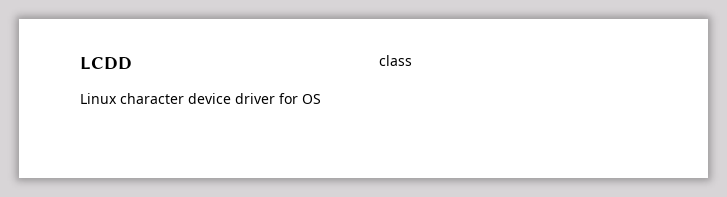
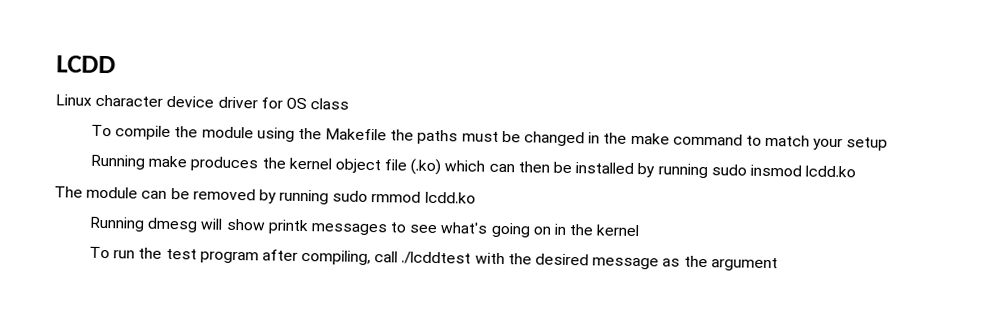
(412, 60) none -> [90,124,889,151] [89,154,857,179] [54,186,476,205] [88,216,640,238] [88,246,778,272] // To compile the module using the Makefile the paths must be changed in the make command to match your setup // Running make produces the kernel object file (.ko) which can then be installed by running sudo insmod lcdd.ko // The module can be removed by running sudo rmmod lcdd.ko // Running dmesg will show printk messages to see what's going on in the kernel // To run the test program after compiling, call ./lcddtest with the desired message as the argument

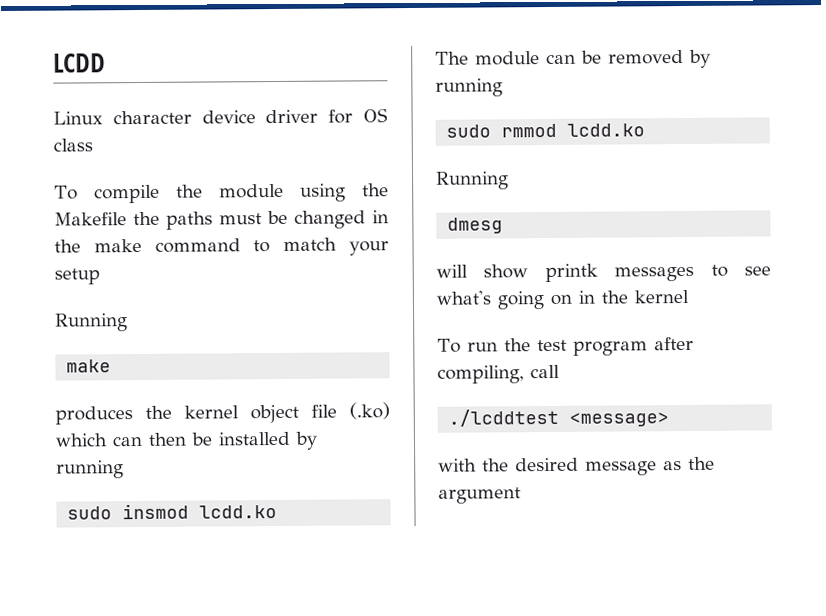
[148,155,188,168] make -> [66,359,112,373] // make //
(708, 171) none -> (124, 469) //
(330, 197) none -> (503, 87) //
(145, 224) none -> (509, 180) //
(199, 225) none -> (504, 225) //
[401,251,472,265] ./lcddtest -> [448,408,670,427] // ./lcddtest <message> //

